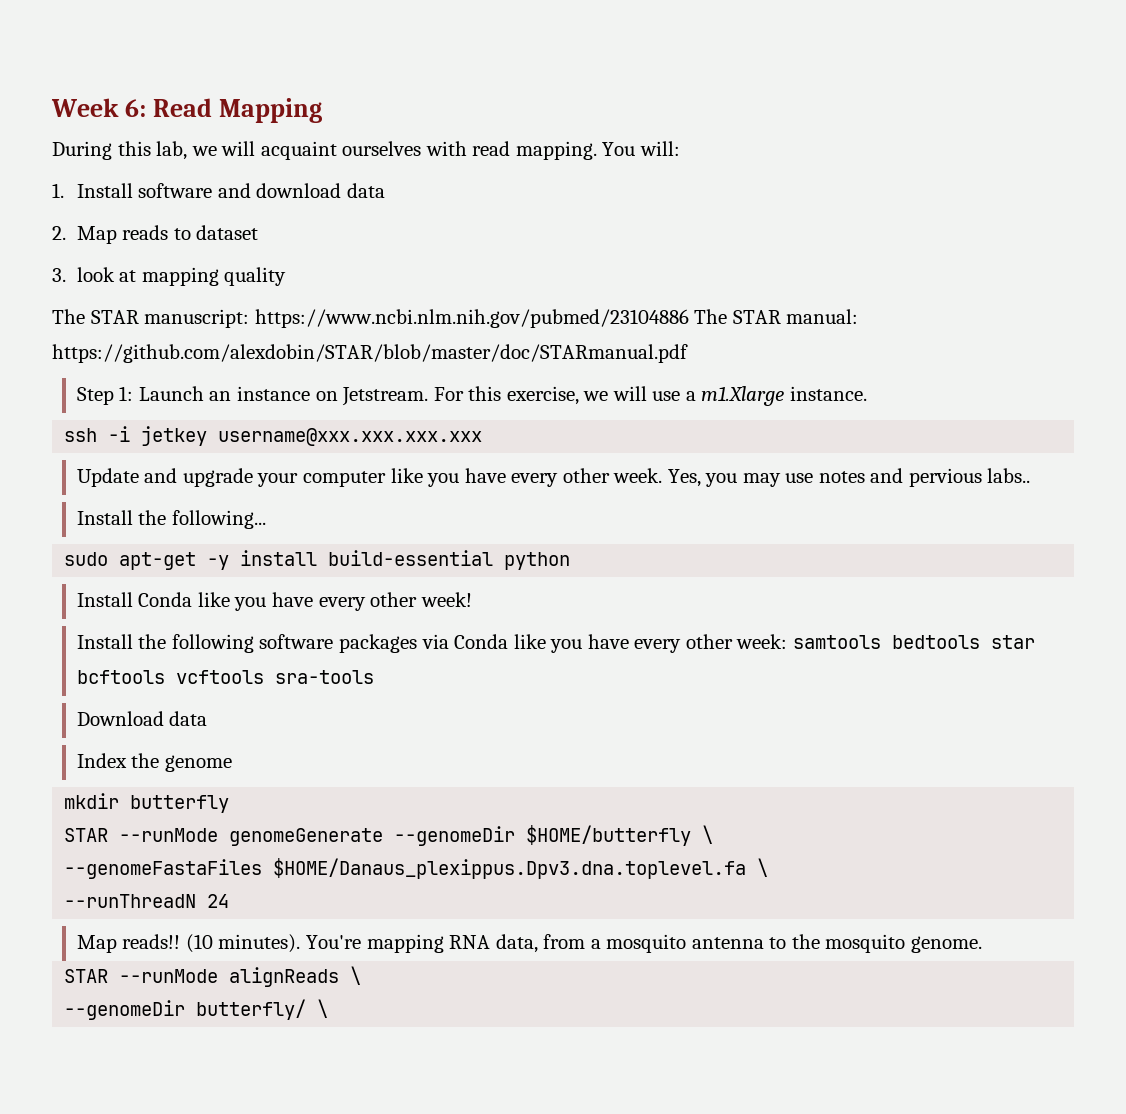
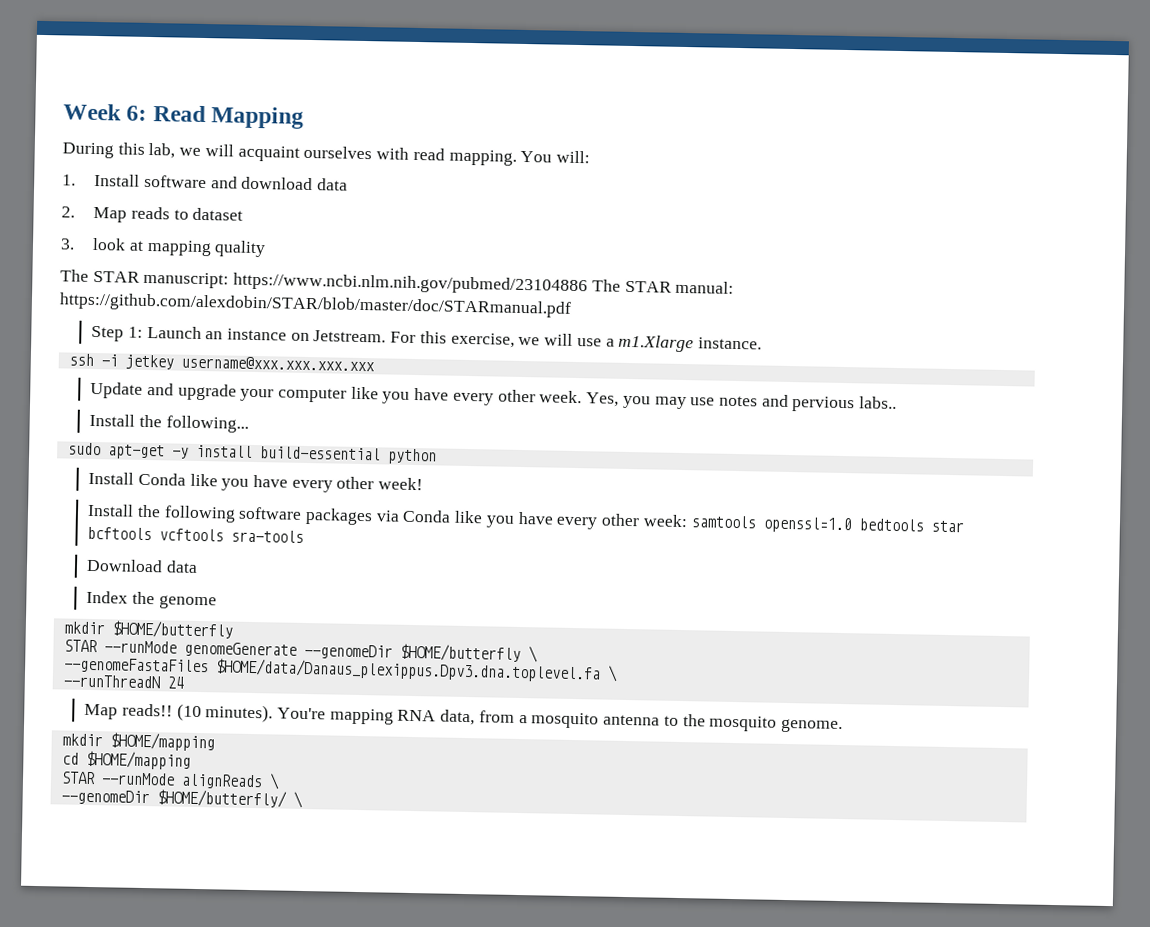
(881, 642) none -> [762,516,853,534] openssl=1.0
[130,795,230,813] butterfly -> [111,620,233,639] $HOME/butterfly
[273,858,747,879] $HOME/Danaus_plexippus.Dpv3.dna.toplevel.fa -> [214,658,601,683] $HOME/data/Danaus_plexippus.Dpv3.dna.toplevel.fa
(982, 944) none -> [61,732,215,752] [61,750,191,770] // mkdir $HOME/mapping // cd $HOME/mapping
[196,999,307,1020] butterfly/ -> [156,789,287,808] $HOME/butterfly/

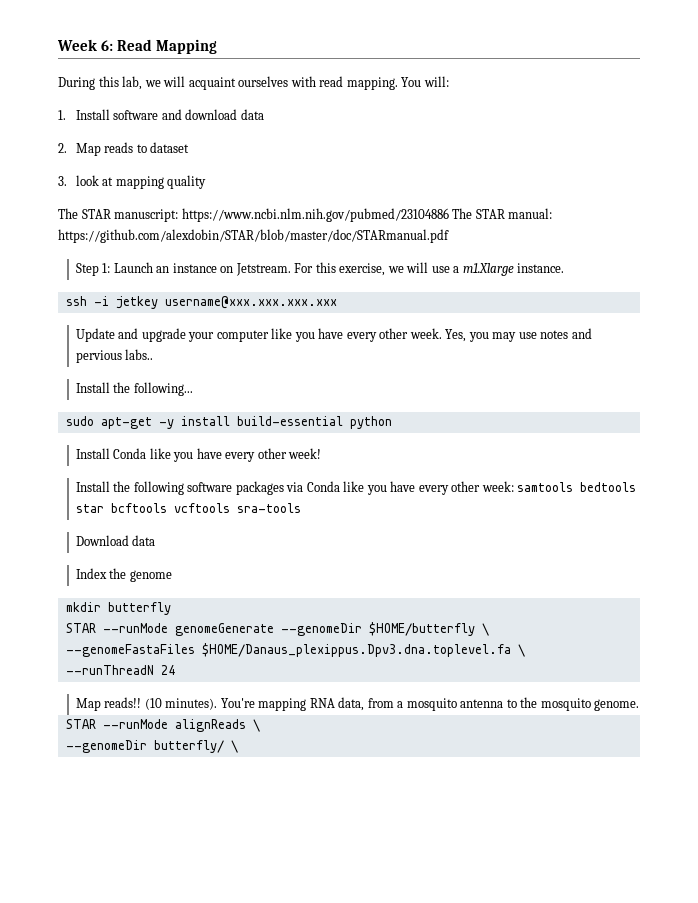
[762,516,853,534] openssl=1.0 -> (574, 487) none
[111,620,233,639] $HOME/butterfly -> [107,602,171,615] butterfly
[214,658,601,683] $HOME/data/Danaus_plexippus.Dpv3.dna.toplevel.fa -> [201,643,511,657] $HOME/Danaus_plexippus.Dpv3.dna.toplevel.fa
[61,732,215,752] [61,750,191,770] // mkdir $HOME/mapping // cd $HOME/mapping -> (640, 705) none
[156,789,287,808] $HOME/butterfly/ -> [153,740,224,753] butterfly/

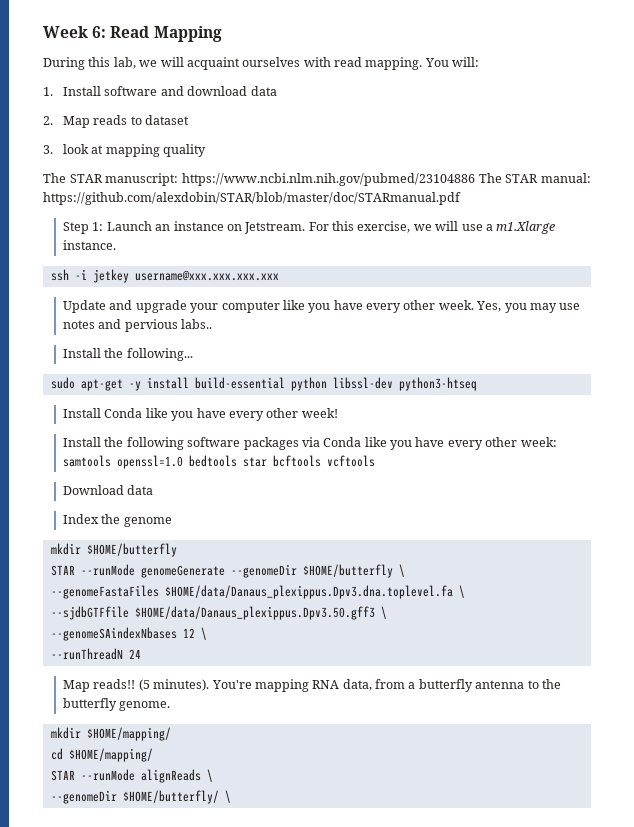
(392, 422) none -> [332,377,477,391] libssl-dev python3-htseq
(574, 487) none -> [117,455,184,469] openssl=1.0
[236,503,301,513] sra-tools -> (376, 461) none
[107,602,171,615] butterfly -> [86,543,177,557] $HOME/butterfly
[201,643,511,657] $HOME/Danaus_plexippus.Dpv3.dna.toplevel.fa -> [164,585,465,599] [50,606,387,620] [50,627,195,641] $HOME/data/Danaus_plexippus.Dpv3.dna.toplevel.fa \ // --sjdbGTFfile $HOME/data/Danaus_plexippus.Dpv3.50.gff3 \ // --genomeSAindexNbases 12
[144,698,162,710] (10 -> [138,679,150,691] (5
[406,698,457,711] mosquito -> [418,679,473,692] butterfly
[540,698,591,711] mosquito -> [63,698,118,711] butterfly
(640, 705) none -> [50,727,171,741] [50,748,153,762] // mkdir $HOME/mapping/ // cd $HOME/mapping/
[153,740,224,753] butterfly/ -> [122,790,219,804] $HOME/butterfly/

